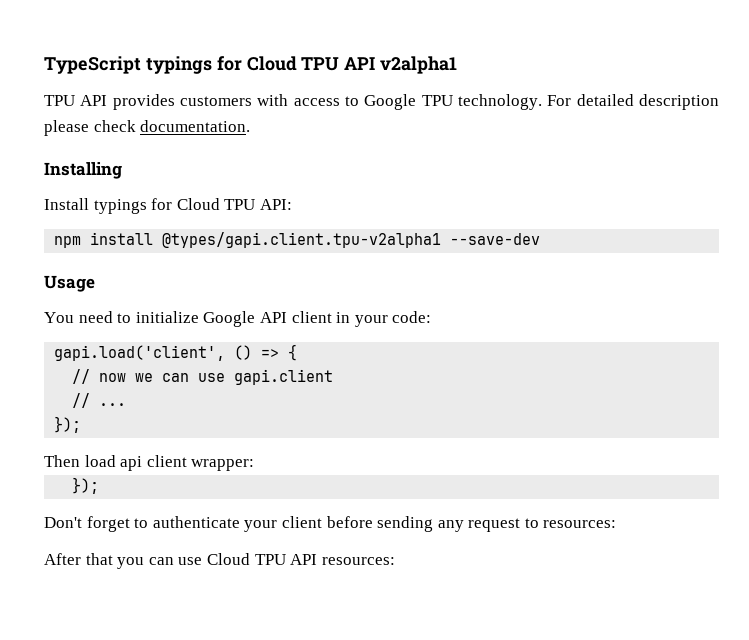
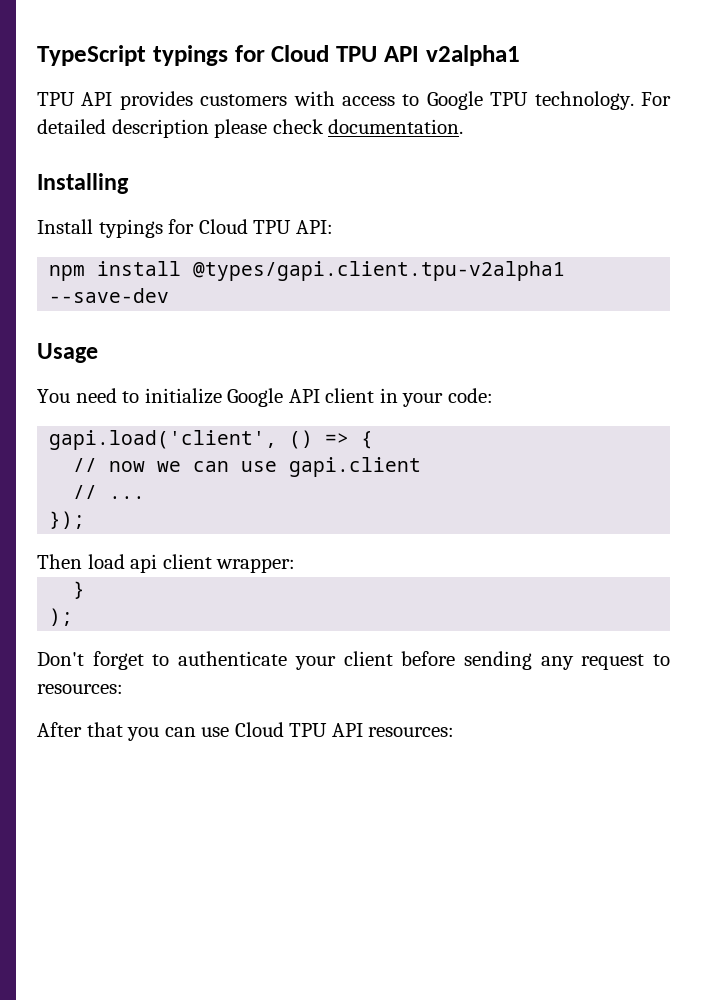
[72,477,100,494] }); -> [73,581,86,599] [49,608,74,626] } // );

